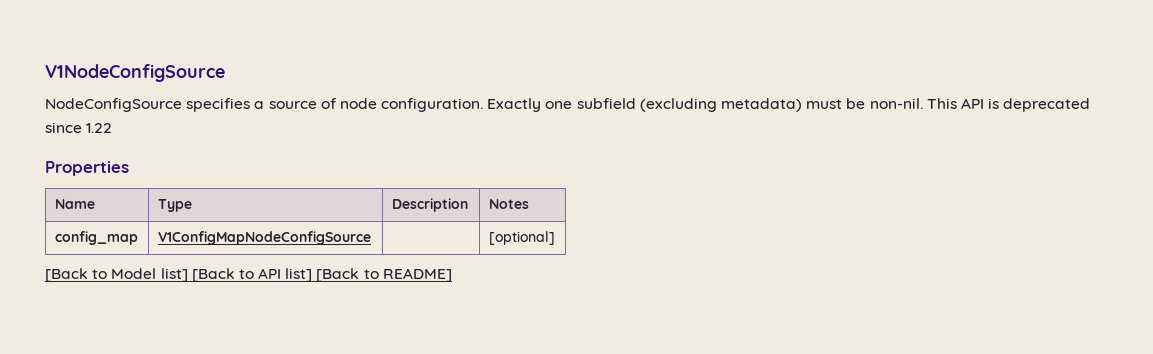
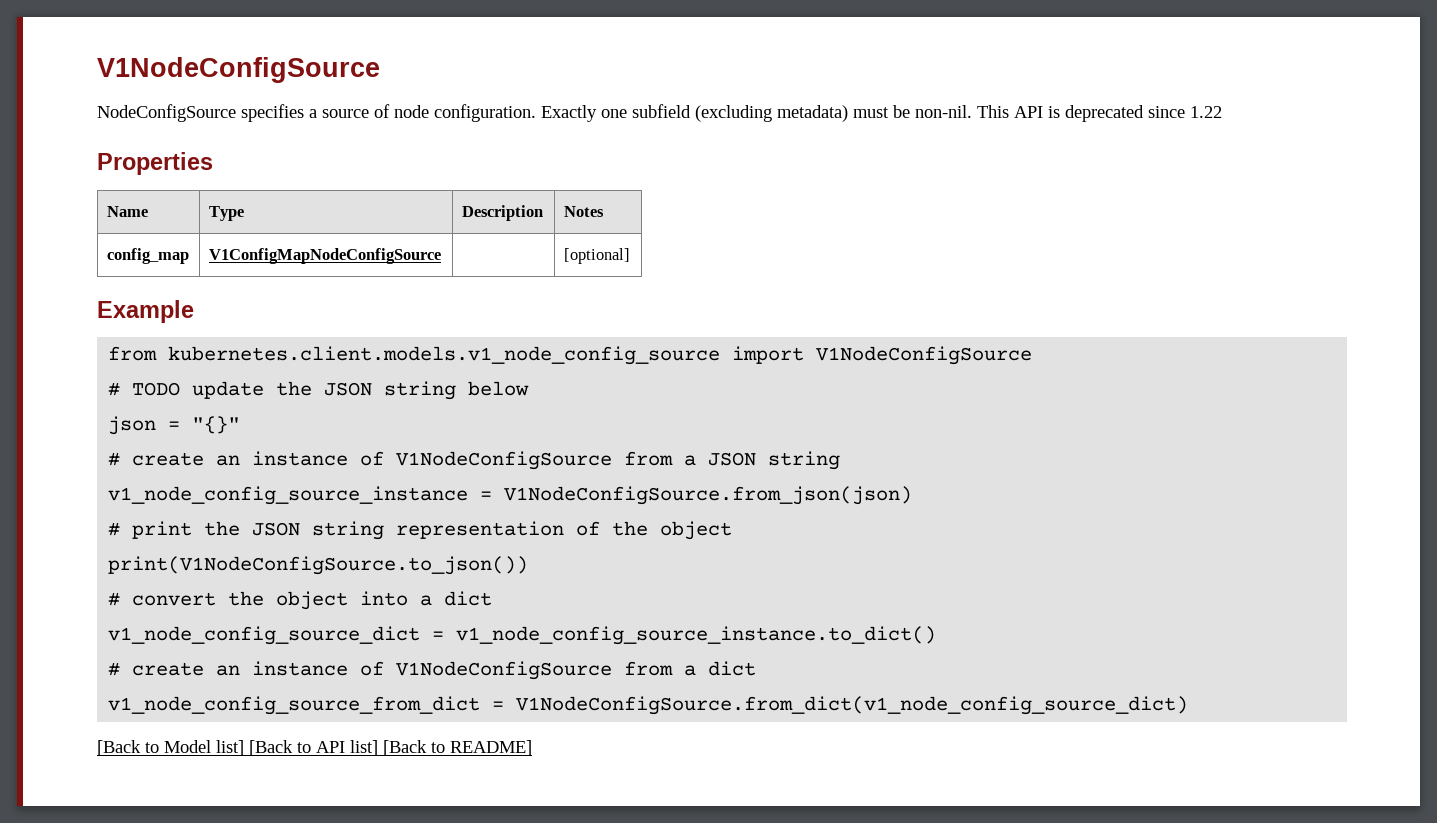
(555, 238) none -> [97,300,194,323] [108,346,1033,365] [108,381,530,400] [108,416,241,435] [108,451,841,470] [108,486,913,505] [108,521,733,540] [108,556,529,575] [108,591,493,610] [108,626,937,645] [108,661,757,680] [108,696,1189,715] // Example // from kubernetes.client.models.v1_node_config_source import V1NodeConfigSource // # TODO update the JSON string below // json = "{}" // # create an instance of V1NodeConfigSource from a JSON string // v1_node_config_source_instance = V1NodeConfigSource.from_json(json) // # print the JSON string representation of the object // print(V1NodeConfigSource.to_json()) // # convert the object into a dict // v1_node_config_source_dict = v1_node_config_source_instance.to_dict() // # create an instance of V1NodeConfigSource from a dict // v1_node_config_source_from_dict = V1NodeConfigSource.from_dict(v1_node_config_source_dict)

